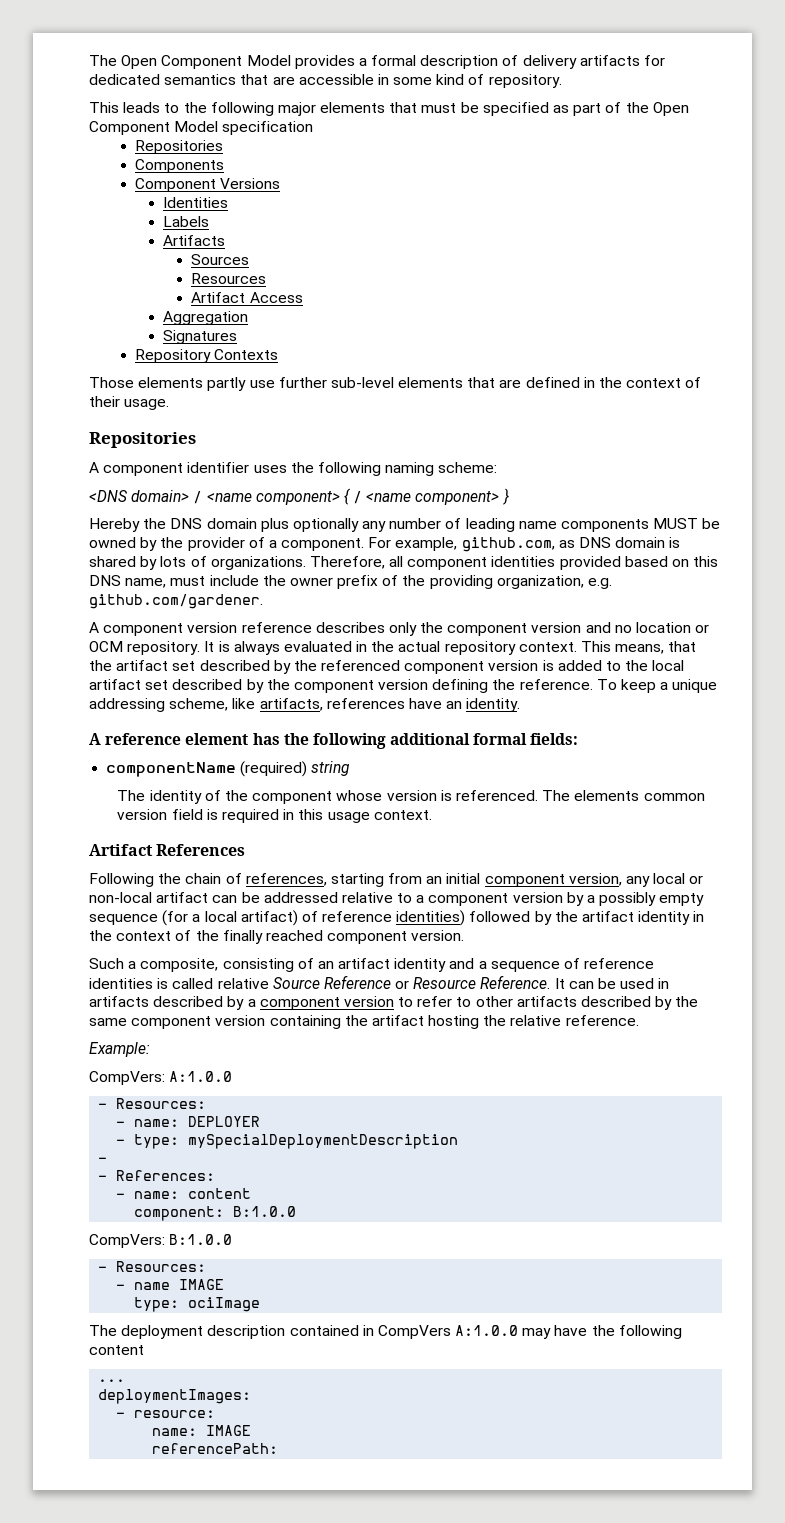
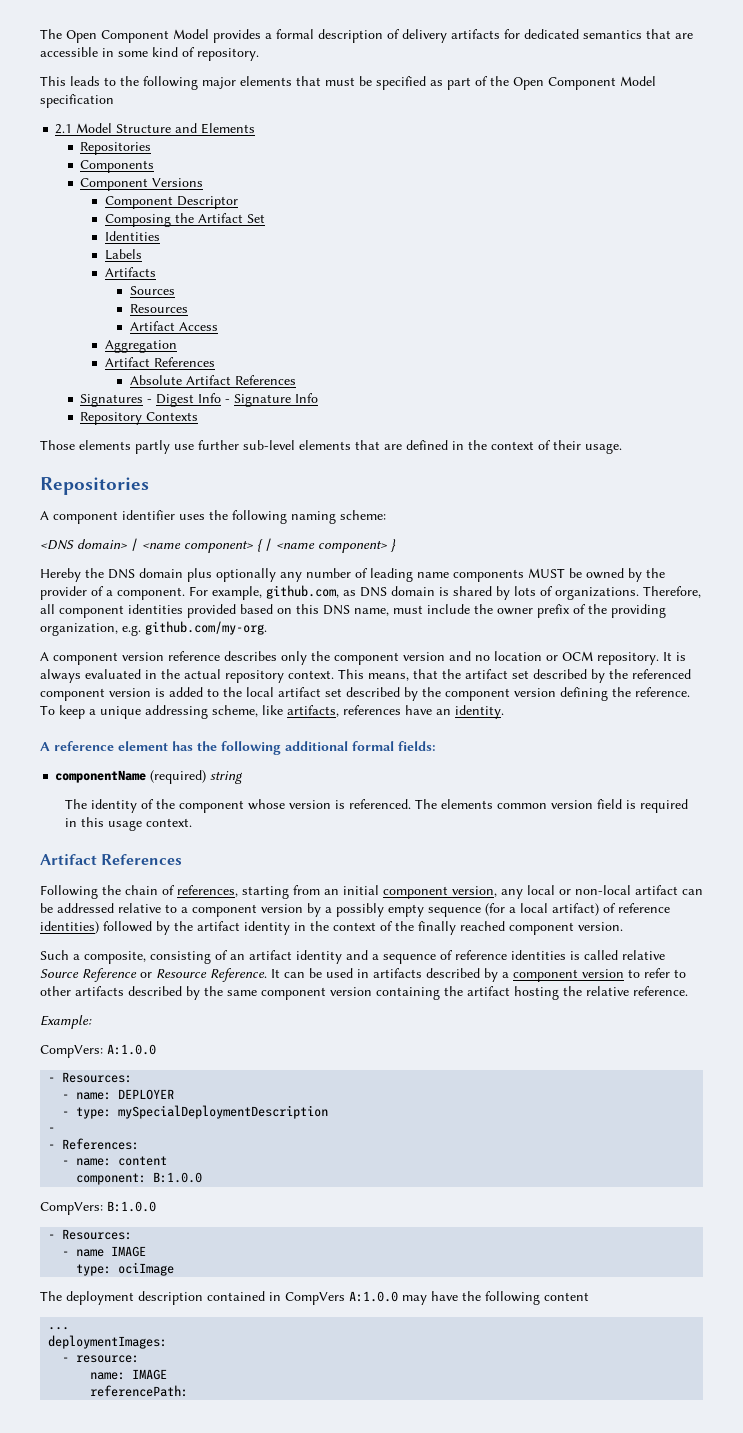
(314, 128) none -> [55,123,256,134] // 2.1 Model Structure and Elements
(280, 183) none -> [105,196,239,209] [105,213,266,227] // Component Descriptor // Composing the Artifact Set
[162,330,237,344] Signatures -> [105,357,216,367] [129,375,296,385] [80,393,319,407] Artifact References // Absolute Artifact References // Signatures - Digest Info - Signature Info
[89,594,263,609] github.com/gardener. -> [145,621,267,635] github.com/my-org.

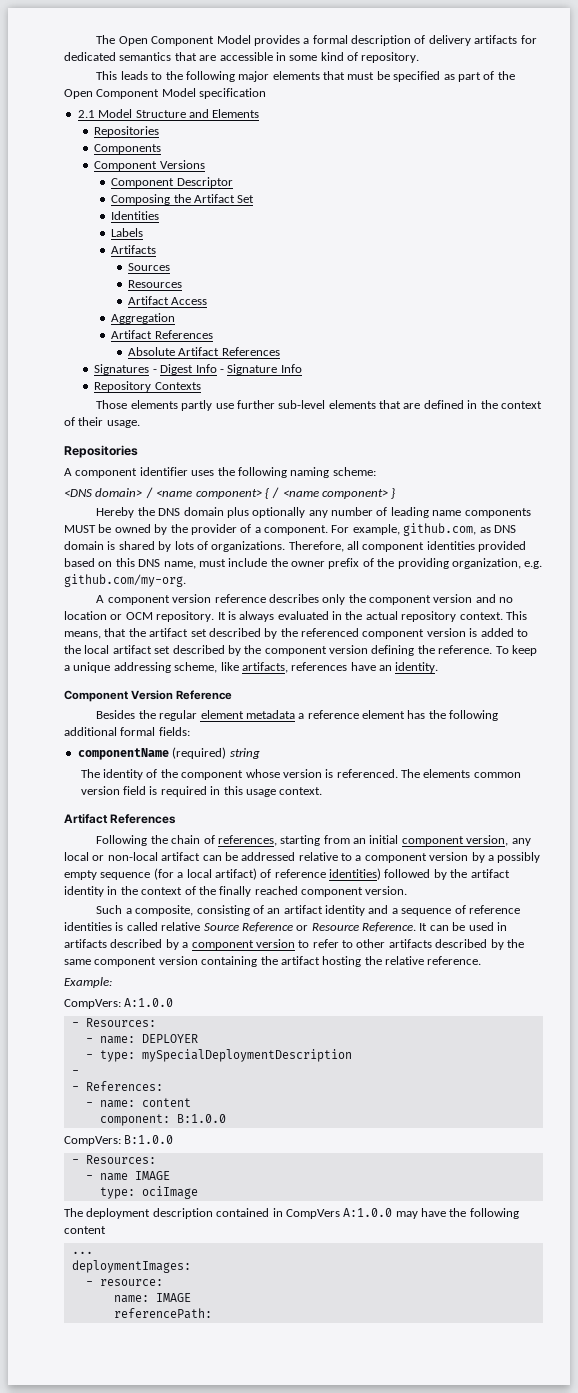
[40,742,50,751] A -> [64,690,233,702] [96,710,305,721] Component Version Reference // Besides the regular element metadata a

